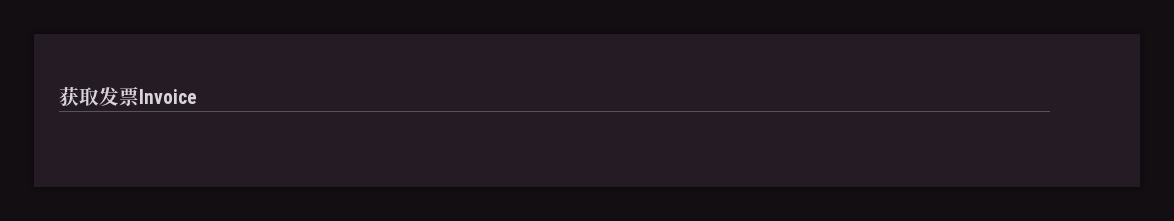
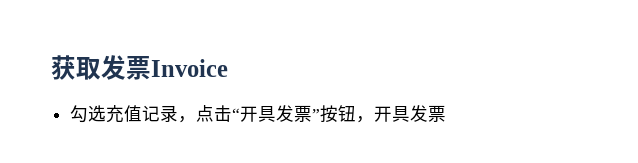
(197, 96) none -> [70,105,447,123] // 勾选充值记录，点击“开具发票”按钮，开具发票

